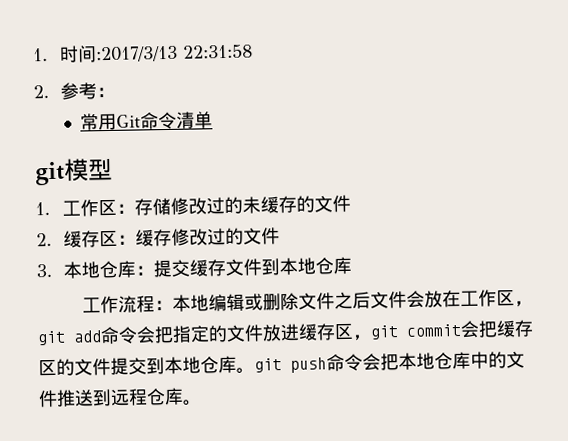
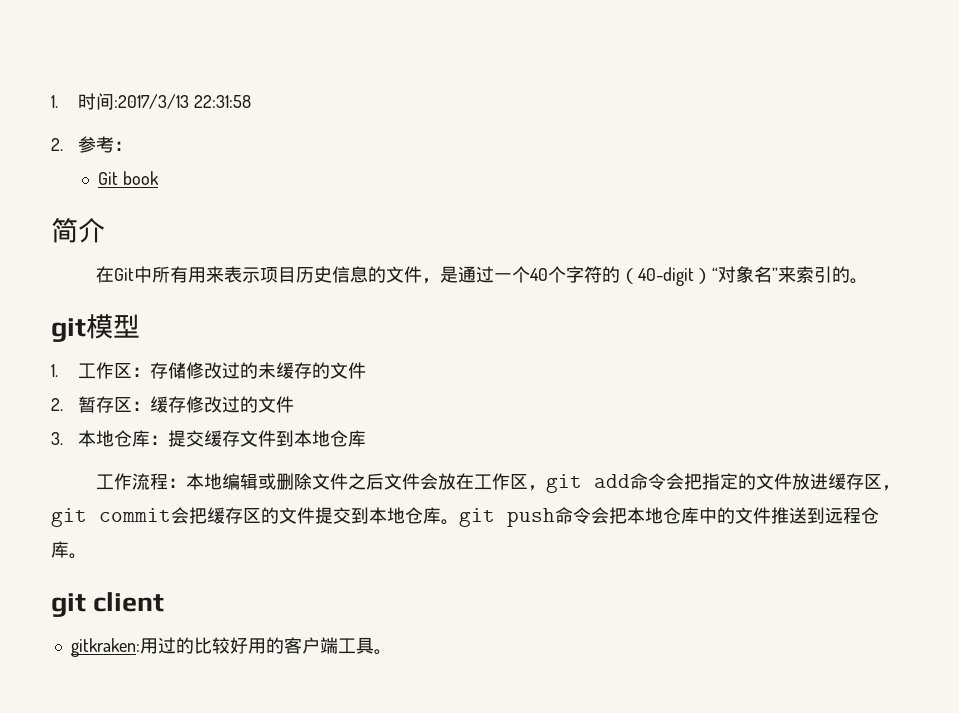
[80,111,214,131] 常用Git命令清单 -> [98,171,160,185] [51,217,105,243] [96,266,869,286] Git book // 简介 // 在Git中所有用来表示项目历史信息的文件，是通过一个40个字符的（40-digit）“对象名”来索引的。
[62,230,82,248] 缓 -> [78,396,97,413] 暂
(202, 402) none -> [51,592,165,617] [70,637,392,657] // git client // gitkraken:用过的比较好用的客户端工具。

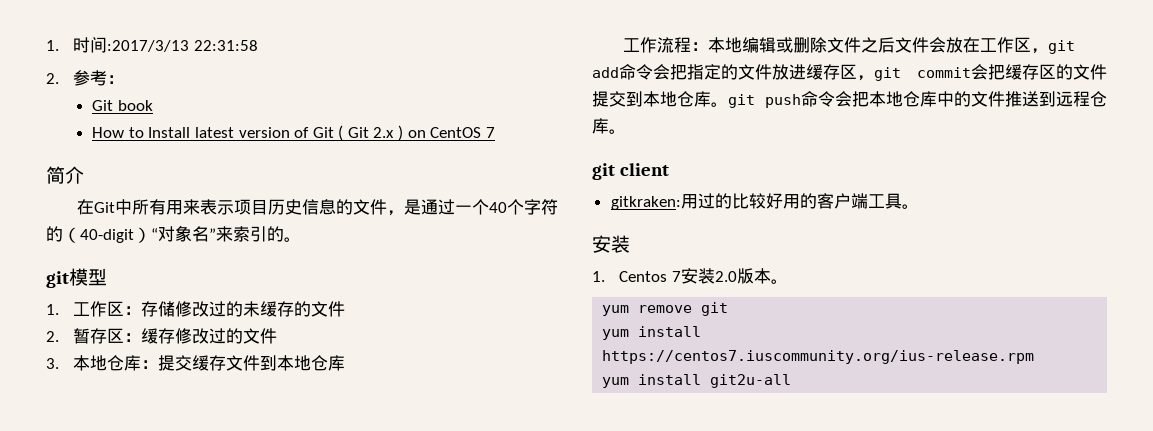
(160, 178) none -> [92,125,495,141] // How to Install latest version of Git ( Git 2.x ) on CentOS 7
(392, 652) none -> [592,235,630,253] [592,268,789,284] [602,302,729,316] [602,326,702,340] [602,350,1035,364] [602,374,792,388] // 安装 // 1. Centos 7安装2.0版本。 // yum remove git // yum install https://centos7.iuscommunity.org/ius-release.rpm // yum install git2u-all

